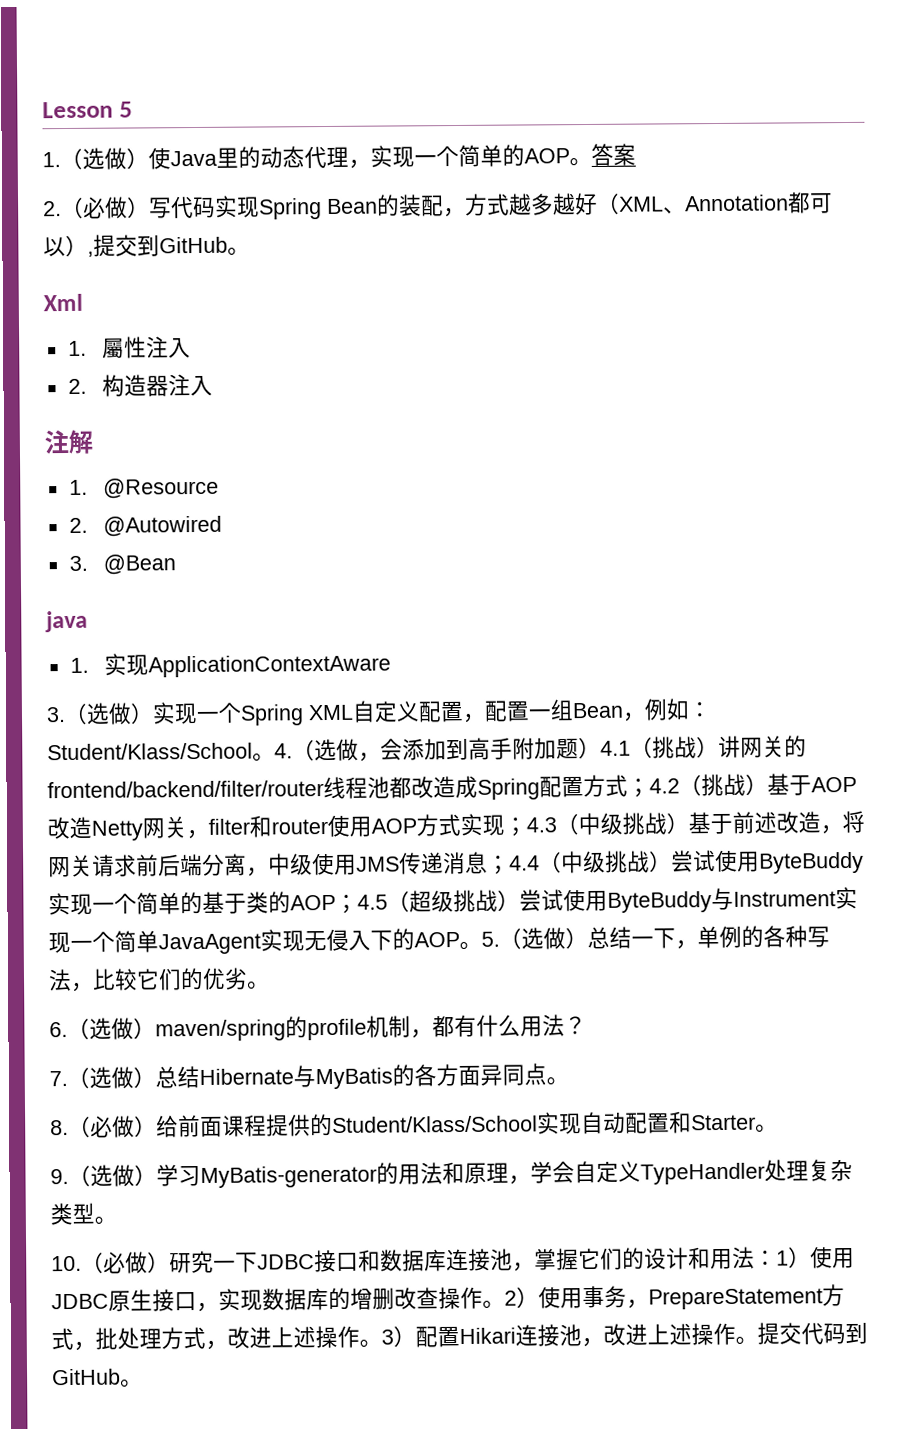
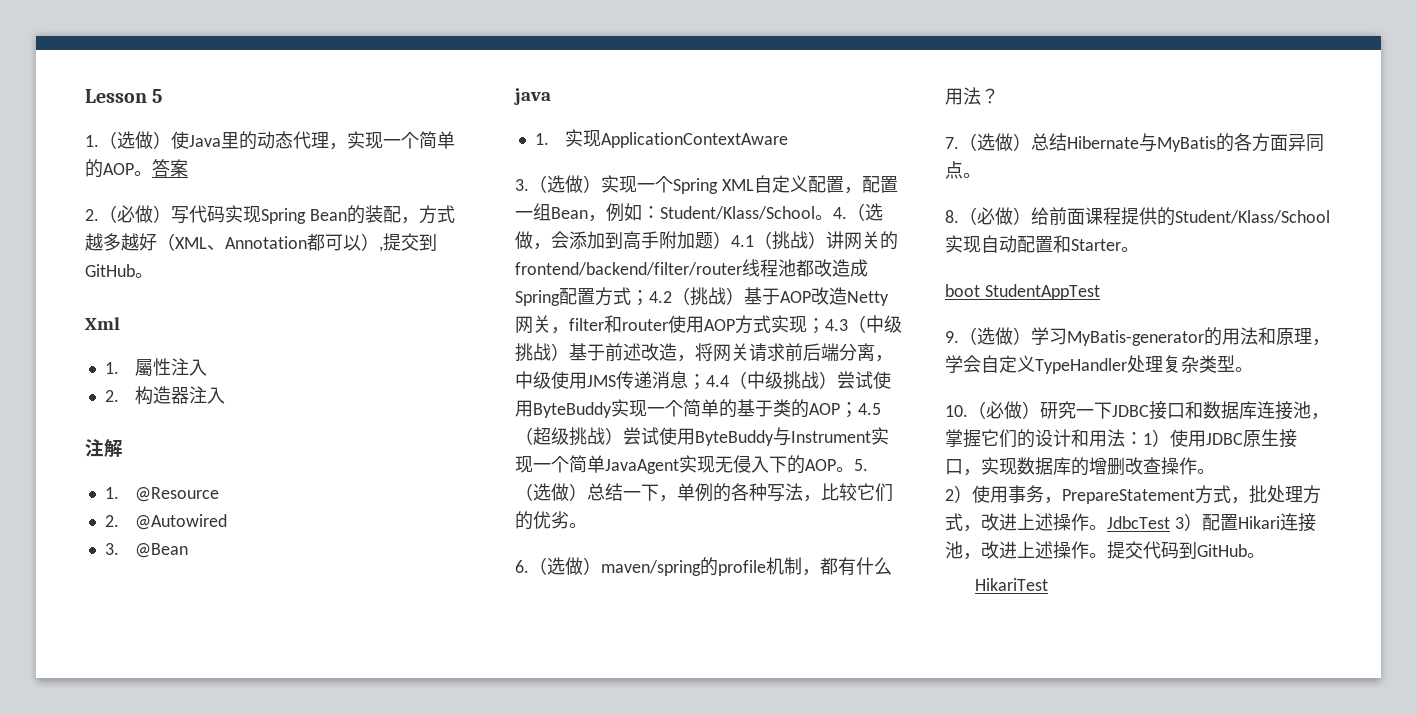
(778, 1128) none -> [945,284,1100,300] // boot StudentAppTest
(505, 1304) none -> (1215, 471) //
(382, 1343) none -> [1107,516,1170,529] JdbcTest
(143, 1383) none -> [975,578,1049,591] // HikariTest

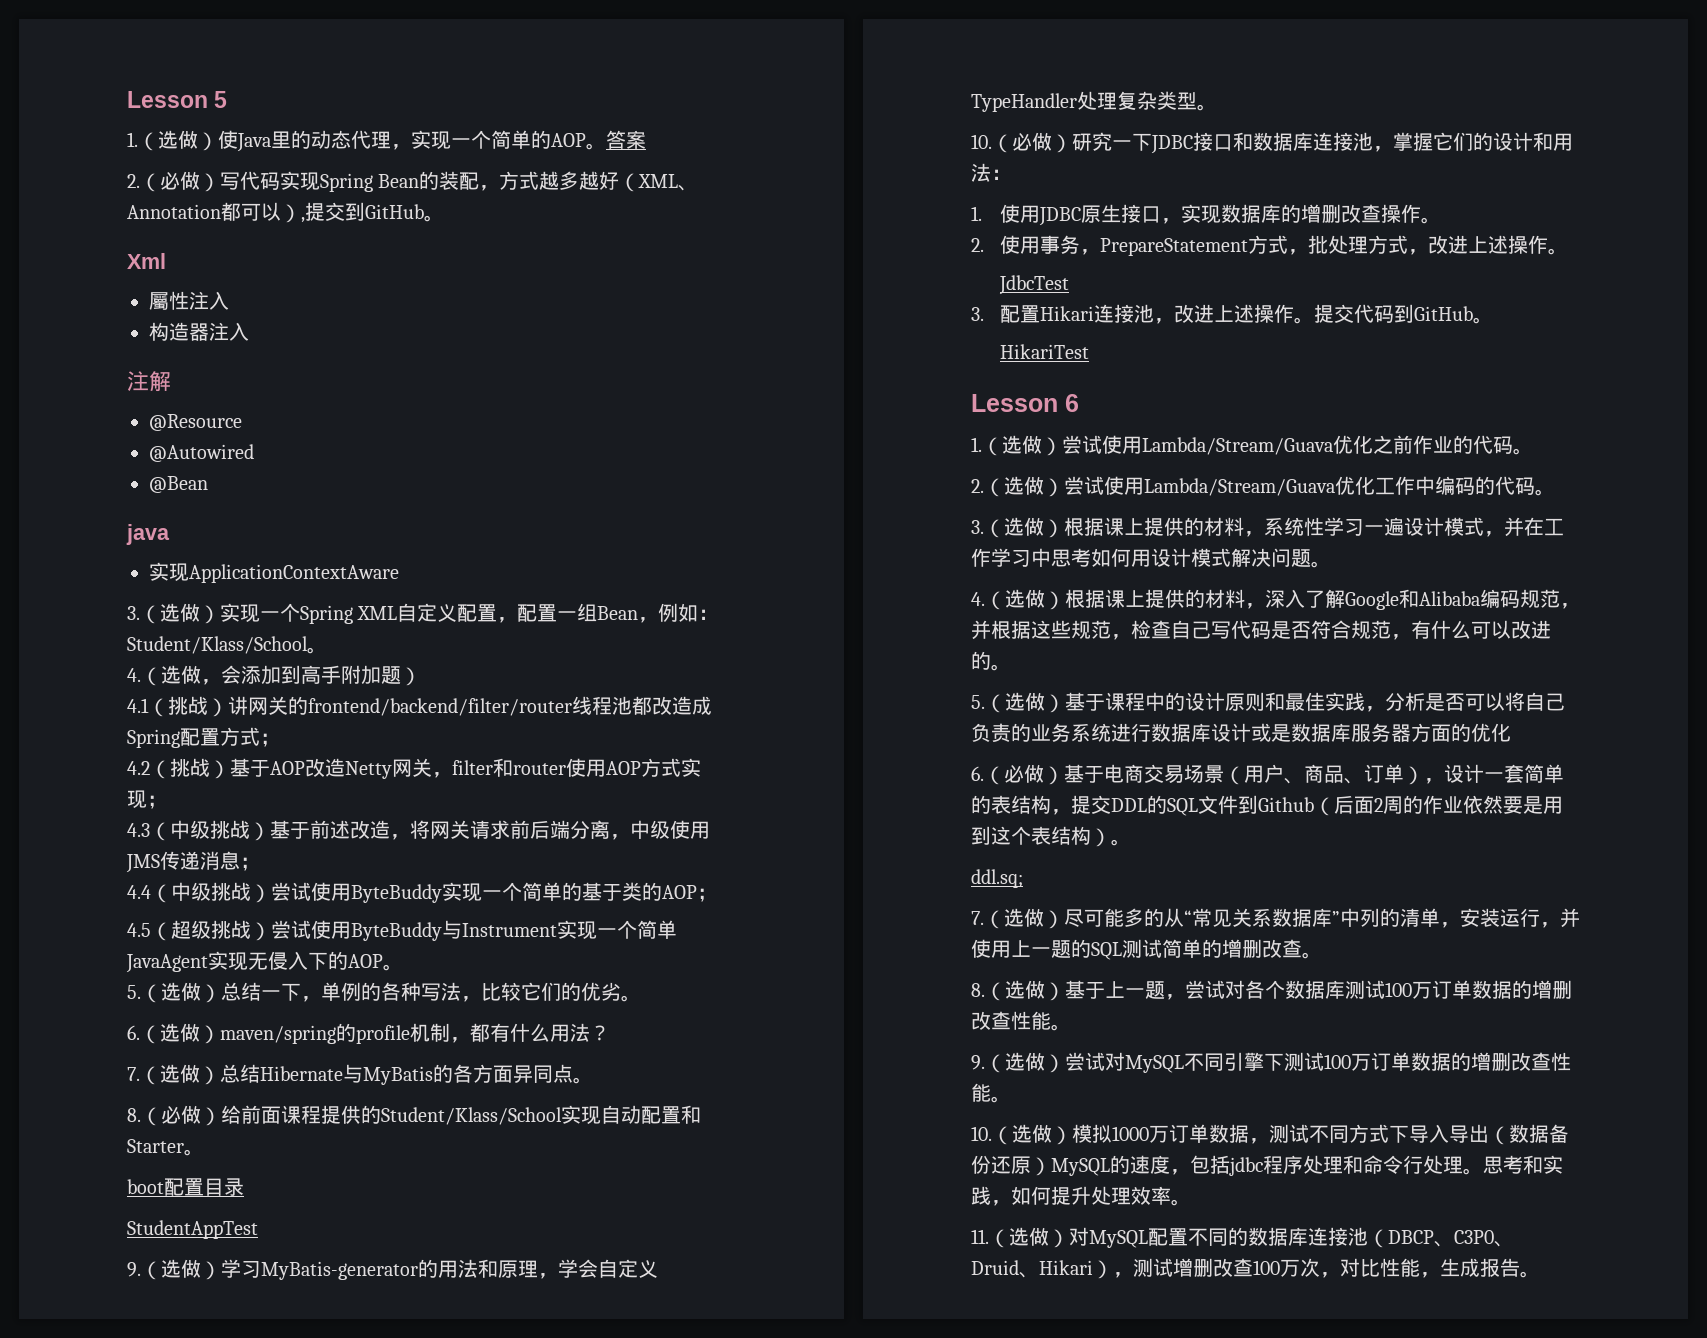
[104,362,119,374] 1. -> (166, 261) none
[104,390,119,402] 2. -> (229, 300) none
[104,487,119,499] 1. -> (171, 381) none
[104,515,119,527] 2. -> (242, 422) none
[104,543,119,555] 3. -> (254, 453) none
[534,133,549,145] 1. -> (170, 534) none
(833, 217) none -> (327, 650) //
(731, 240) none -> (421, 676) //
(649, 298) none -> (280, 740) //
(825, 326) none -> (167, 802) //
(706, 382) none -> (260, 864) //
(858, 410) none -> (717, 895) //
(854, 469) none -> (403, 967) //
(980, 290) none -> [164,1178,244,1196] 配置目录 //
[1143,429,1170,447] 1） -> [971,206,982,221] // 1.
[945,485,972,503] 2） -> [971,238,984,252] 2.
(1107, 527) none -> (1569, 251) //
[1174,513,1202,531] 3） -> [971,307,984,321] // 3.
(1049, 584) none -> [971,394,1079,412] [971,435,1533,456] [971,476,1555,497] [971,517,1564,538] [971,548,1331,568] [971,589,1580,610] [971,620,1551,640] [971,651,1011,671] [971,692,1565,713] [971,723,1511,743] [971,764,1564,785] [971,795,1563,816] [971,826,1131,847] [971,869,1023,888] [971,908,1580,929] [971,939,1322,960] [971,980,1572,1001] [971,1011,1071,1031] [971,1052,1571,1073] [971,1083,1011,1103] [971,1124,1569,1145] [971,1155,1563,1176] [971,1186,1191,1206] [971,1227,1514,1248] [971,1258,1540,1279] // Lesson 6 // 1.（选做）尝试使用Lambda/Stream/Guava优化之前作业的代码。 // 2.（选做）尝试使用Lambda/Stream/Guava优化工作中编码的代码。 // 3.（选做）根据课上提供的材料，系统性学习一遍设计模式，并在工作学习中思考如何用设计模式解决问题。 // 4.（选做）根据课上提供的材料，深入了解Google和Alibaba编码规范，并根据这些规范，检查自己写代码是否符合规范，有什么可以改进的。 // 5.（选做）基于课程中的设计原则和最佳实践，分析是否可以将自己负责的业务系统进行数据库设计或是数据库服务器方面的优化 // 6.（必做）基于电商交易场景（用户、商品、订单），设计一套简单的表结构，提交DDL的SQL文件到Github（后面2周的作业依然要是用到这个表结构）。 // ddl.sq; // 7.（选做）尽可能多的从“常见关系数据库”中列的清单，安装运行，并使用上一题的SQL测试简单的增删改查。 // 8.（选做）基于上一题，尝试对各个数据库测试100万订单数据的增删改查性能。 // 9.（选做）尝试对MySQL不同引擎下测试100万订单数据的增删改查性能。 // 10.（选做）模拟1000万订单数据，测试不同方式下导入导出（数据备份还原）MySQL的速度，包括jdbc程序处理和命令行处理。思考和实践，如何提升处理效率。 // 11.（选做）对MySQL配置不同的数据库连接池（DBCP、C3P0、Druid、Hikari），测试增删改查100万次，对比性能，生成报告。

